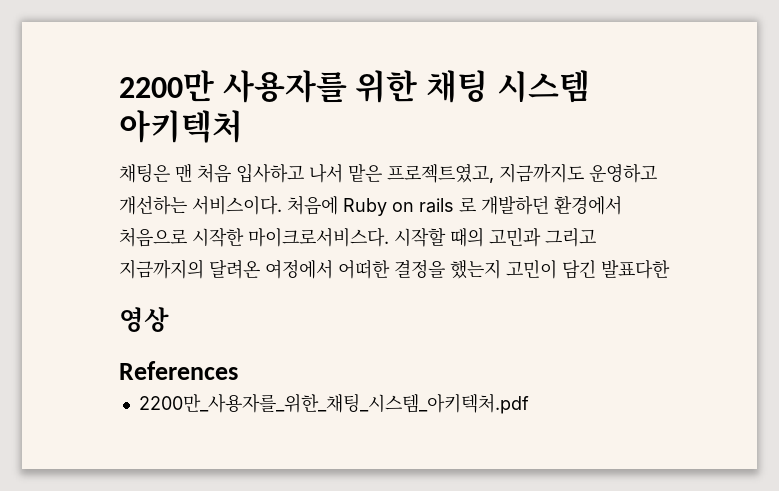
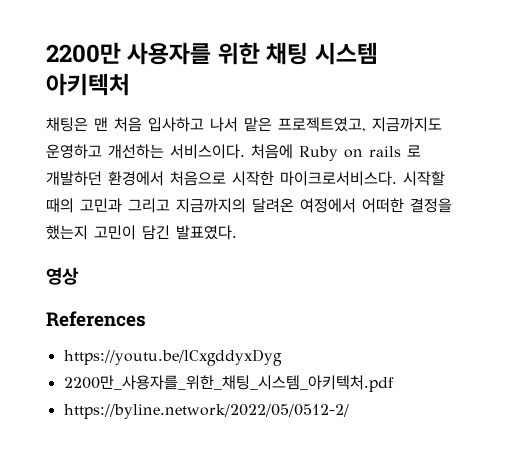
[601,259,670,279] 발표다한 -> [176,225,237,240] 발표였다.
(238, 370) none -> [63,349,282,366] // https://youtu.be/lCxgddyxDyg
(529, 403) none -> [63,404,349,419] // https://byline.network/2022/05/0512-2/

